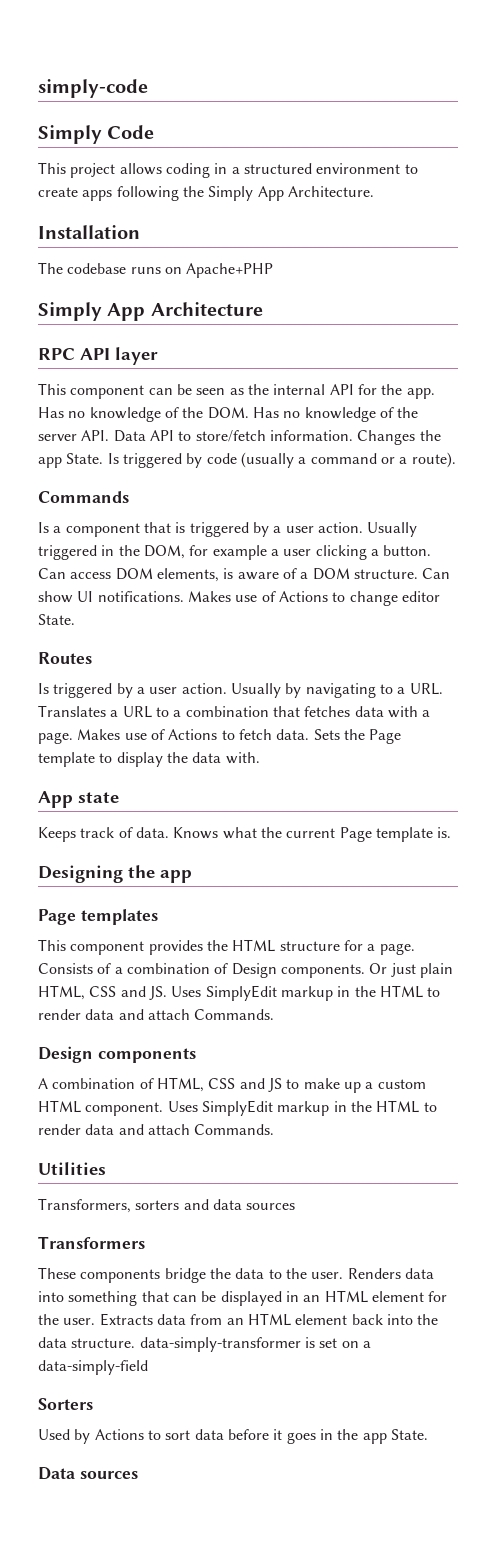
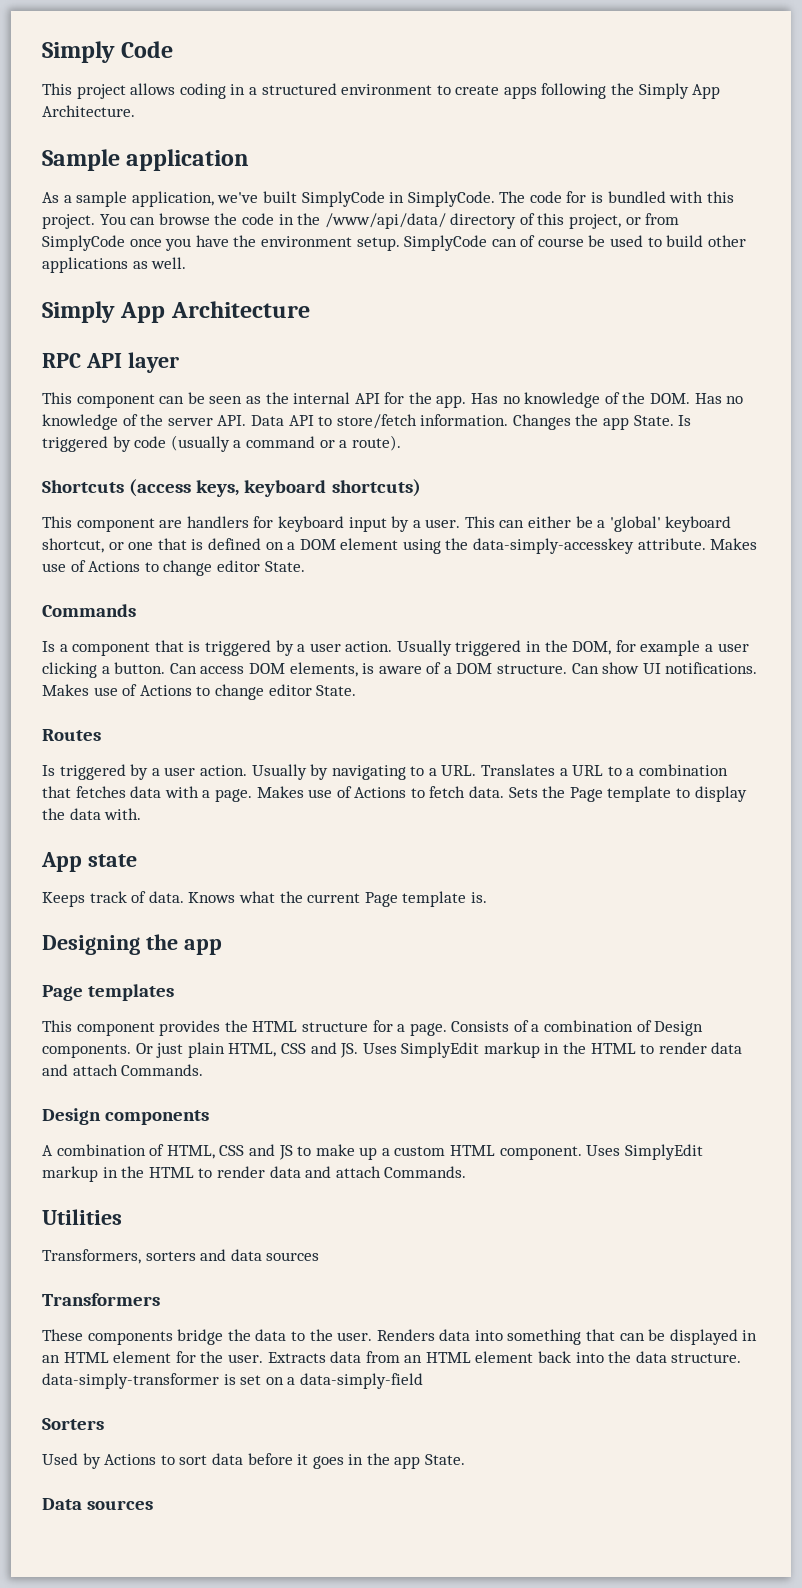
[38,79,148,98] simply-code // -> (42, 52) none
[38,225,140,239] [38,262,274,278] Installation // The codebase runs on Apache+PHP -> [42,149,250,171] [42,191,734,207] [42,213,680,229] [42,235,746,251] [42,257,187,273] Sample application // As a sample application, we've built SimplyCode in SimplyCode. The code for is bundled with this project. You can browse the code in the /www/api/data/ directory of this project, or from SimplyCode once you have the environment setup. SimplyCode can of course be used to build other applications as well.
(456, 460) none -> [42,479,421,497] [42,516,732,532] [42,538,758,554] [42,560,305,576] // Shortcuts (access keys, keyboard shortcuts) // This component are handlers for keyboard input by a user. This can either be a 'global' keyboard shortcut, or one that is defined on a DOM element using the data-simply-accesskey attribute. Makes use of Actions to change editor State.

